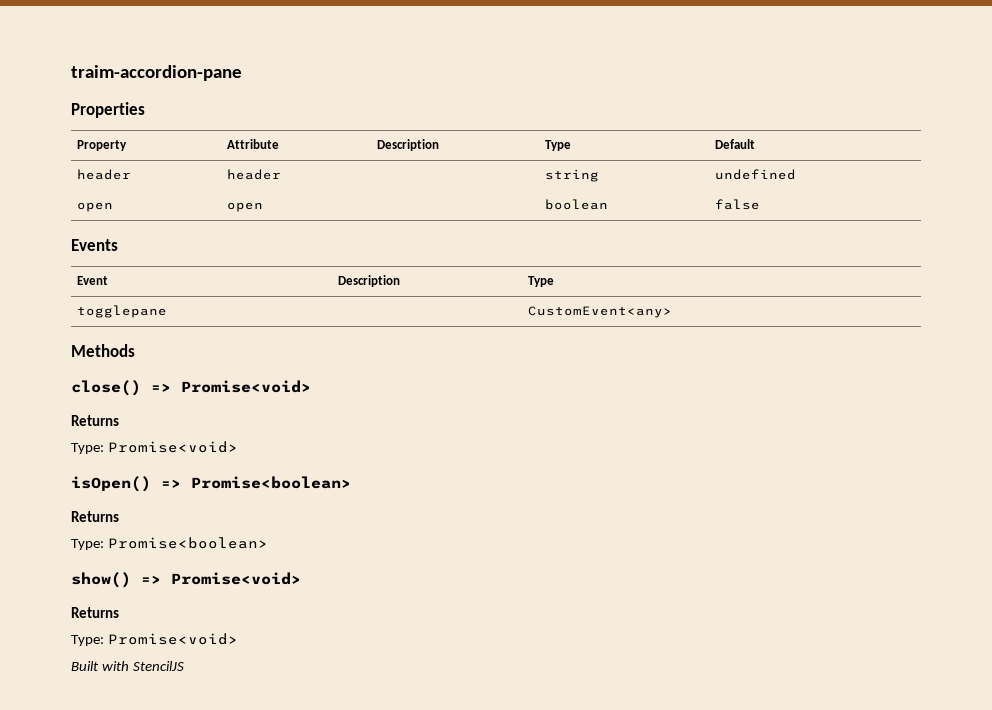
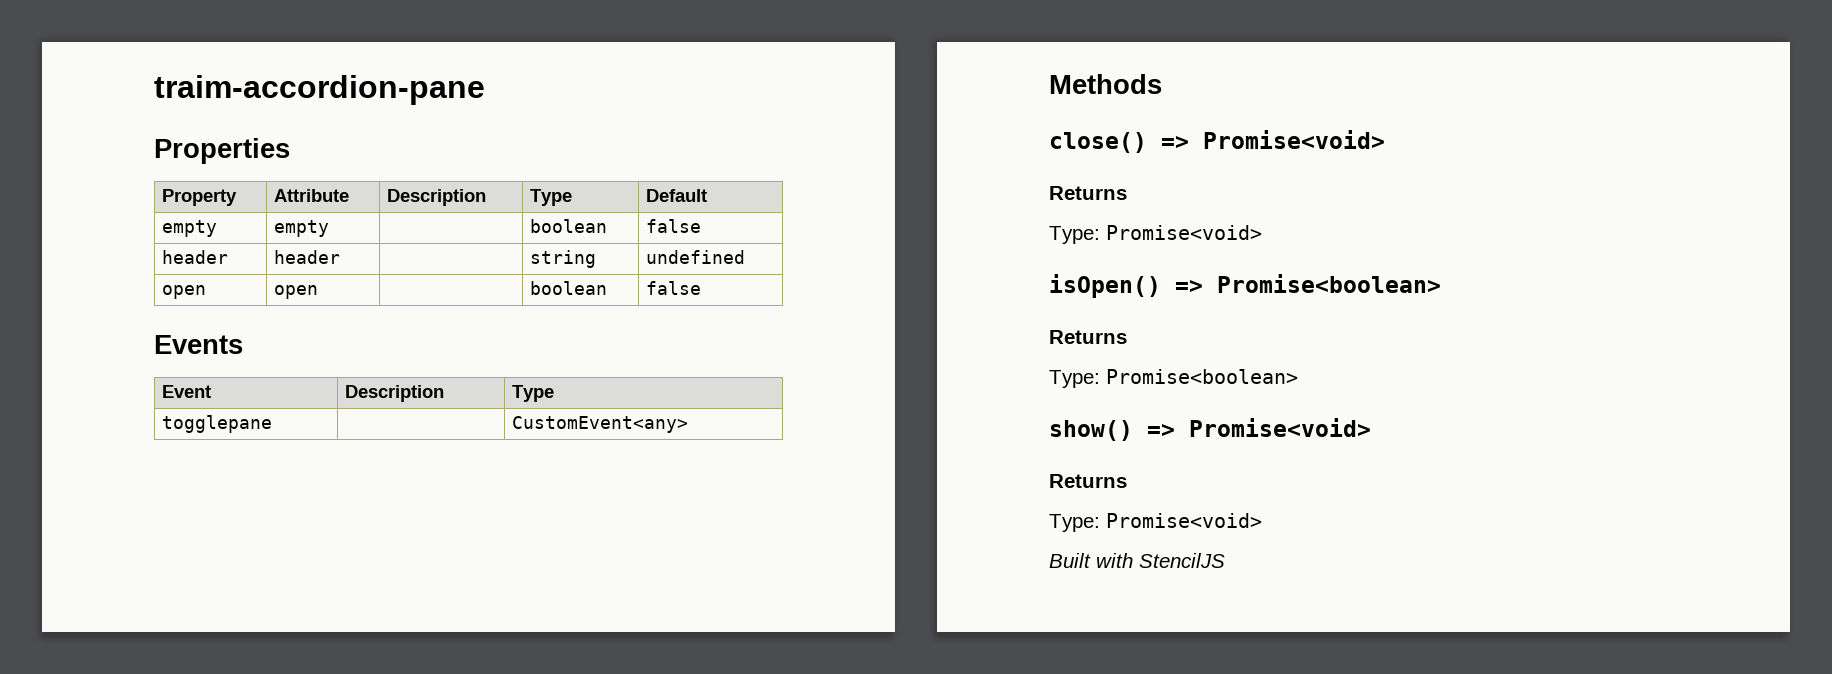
(756, 144) none -> [162,220,218,237] [274,220,330,237] [530,219,608,233] [646,219,702,233] // empty | empty | | boolean | false

